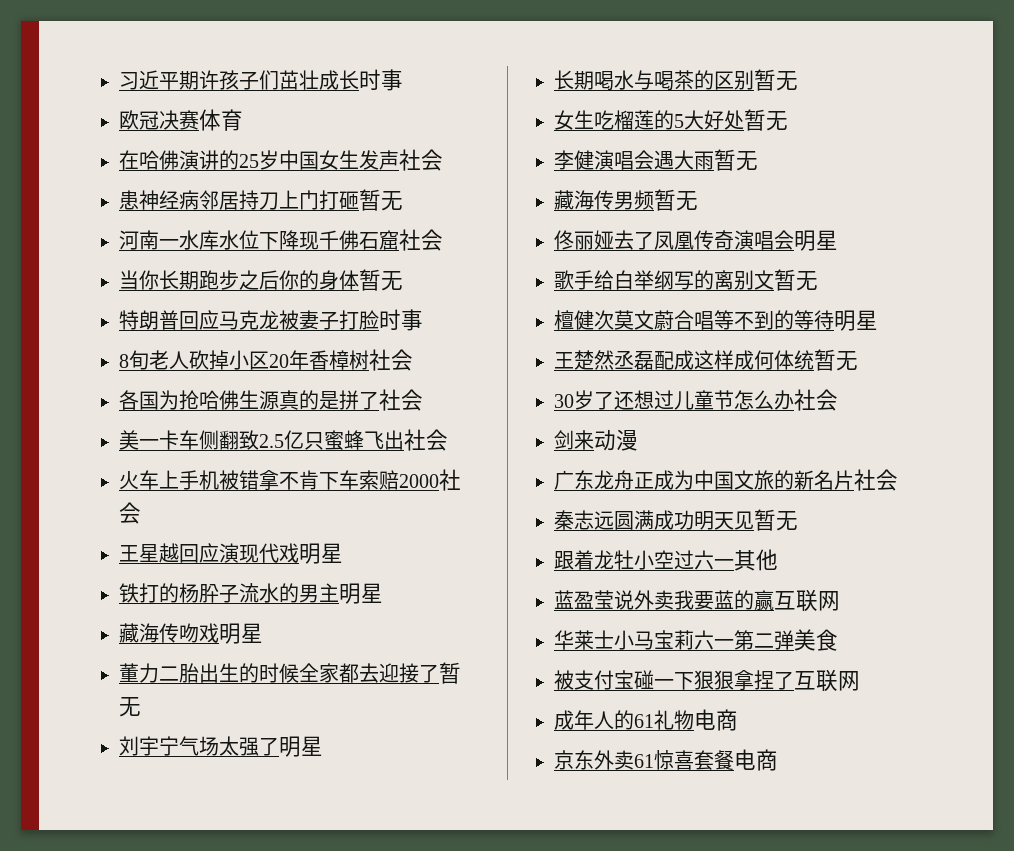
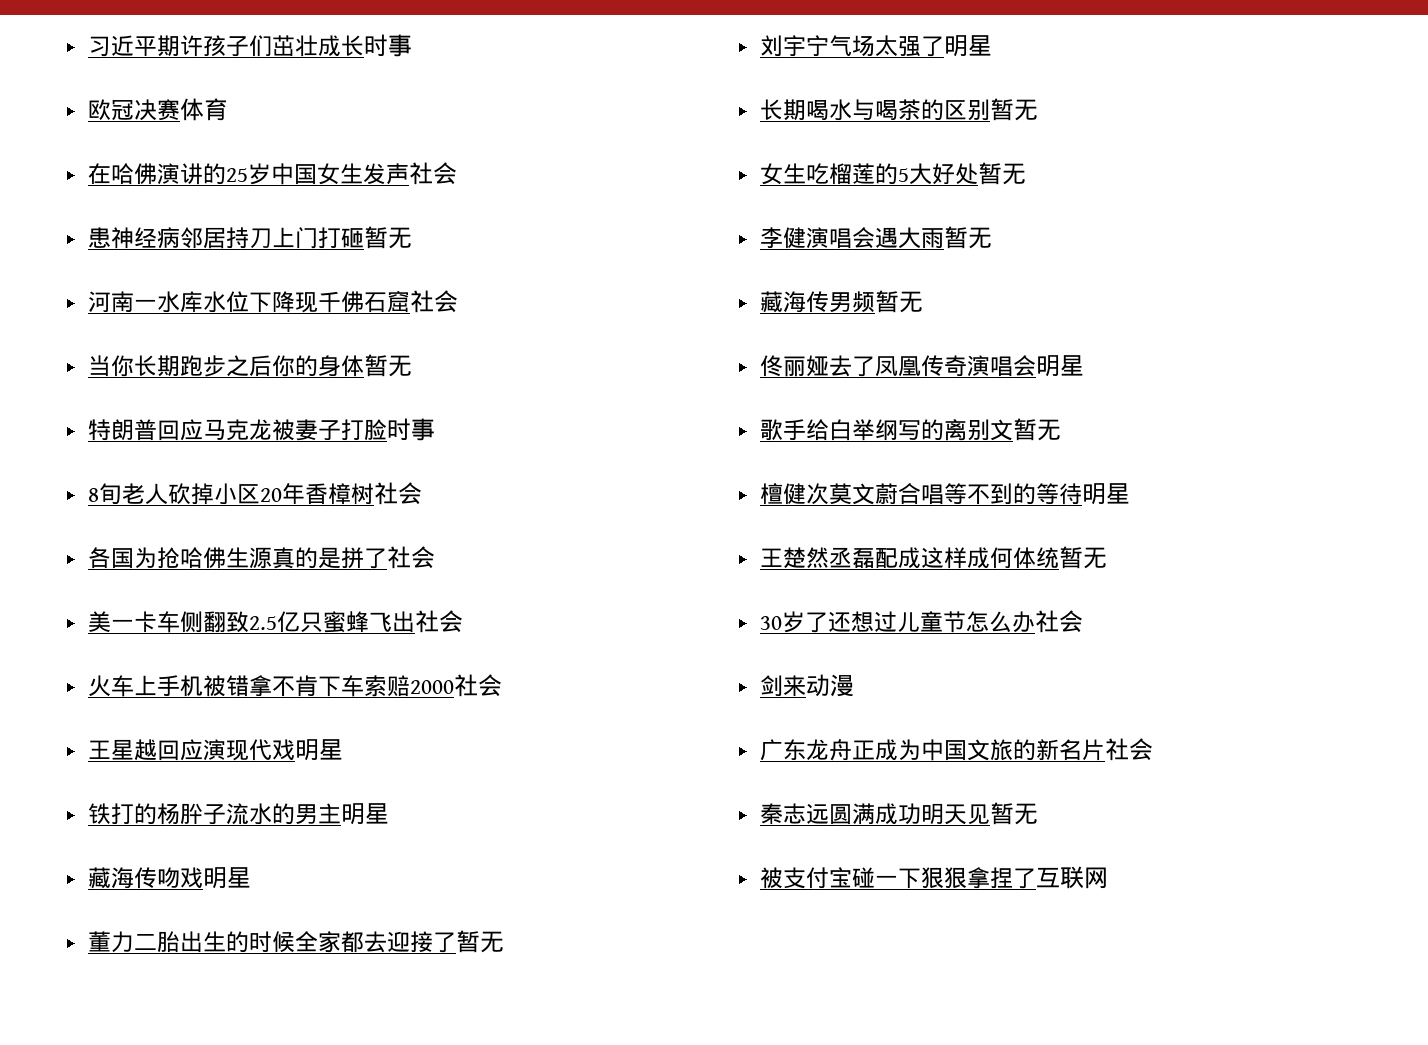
[554,549,778,571] [554,589,840,612] [554,629,838,651] // 跟着龙牡小空过六一其他 // 蓝盈莹说外卖我要蓝的赢互联网 // 华莱士小马宝莉六一第二弹美食 -> (1038, 814) none
[554,709,738,731] [554,749,778,771] // 成年人的61礼物电商 // 京东外卖61惊喜套餐电商 -> (1108, 878) none

